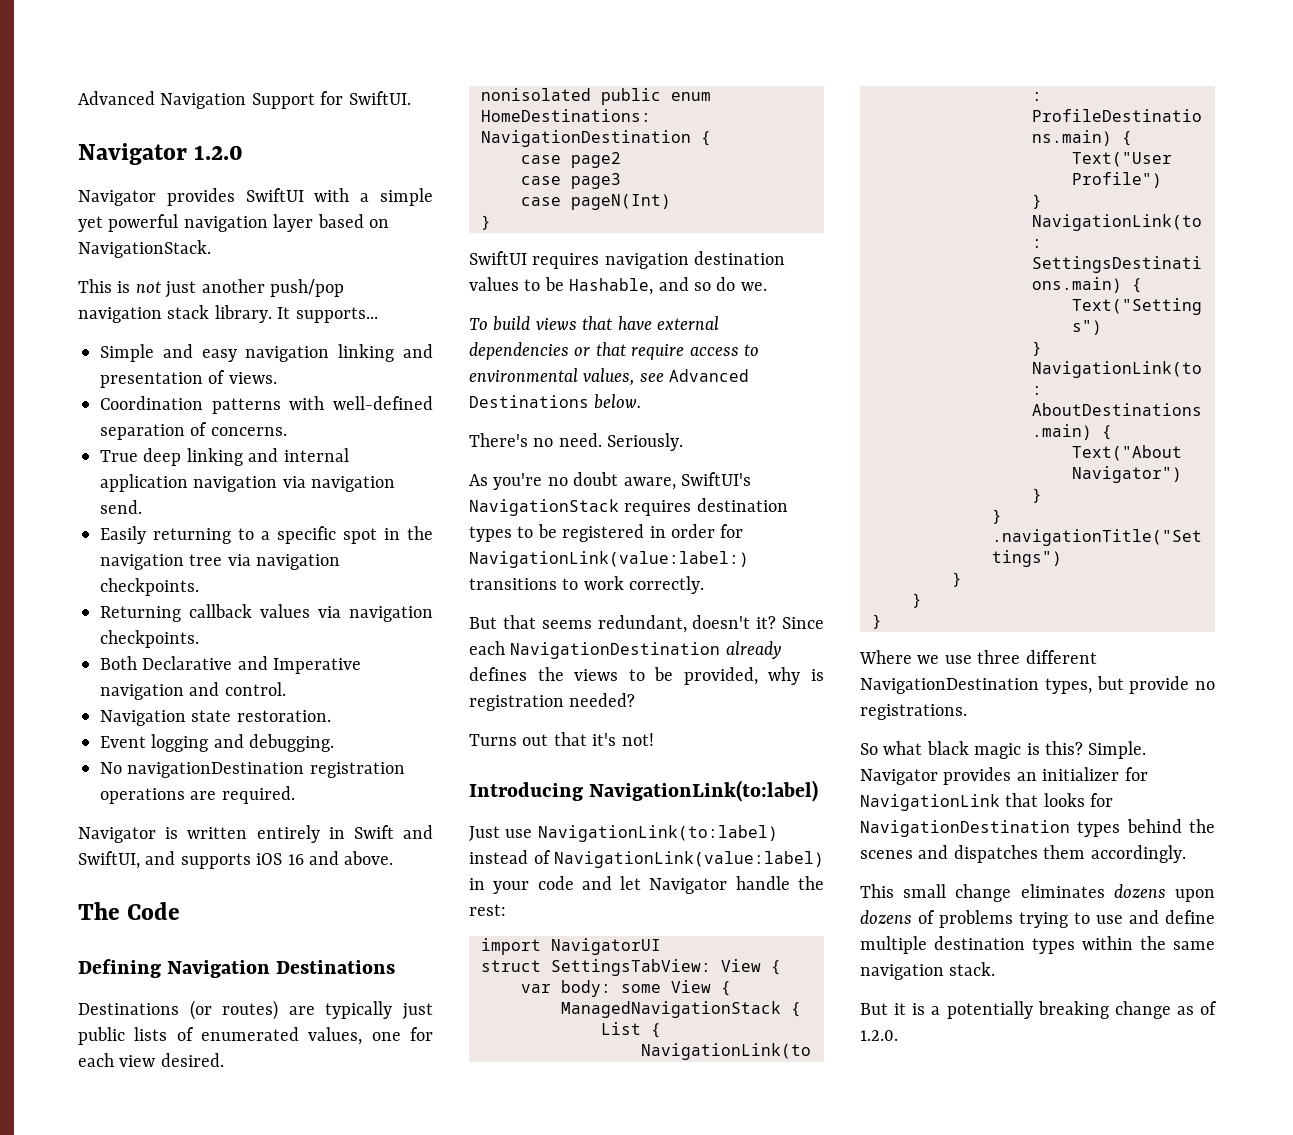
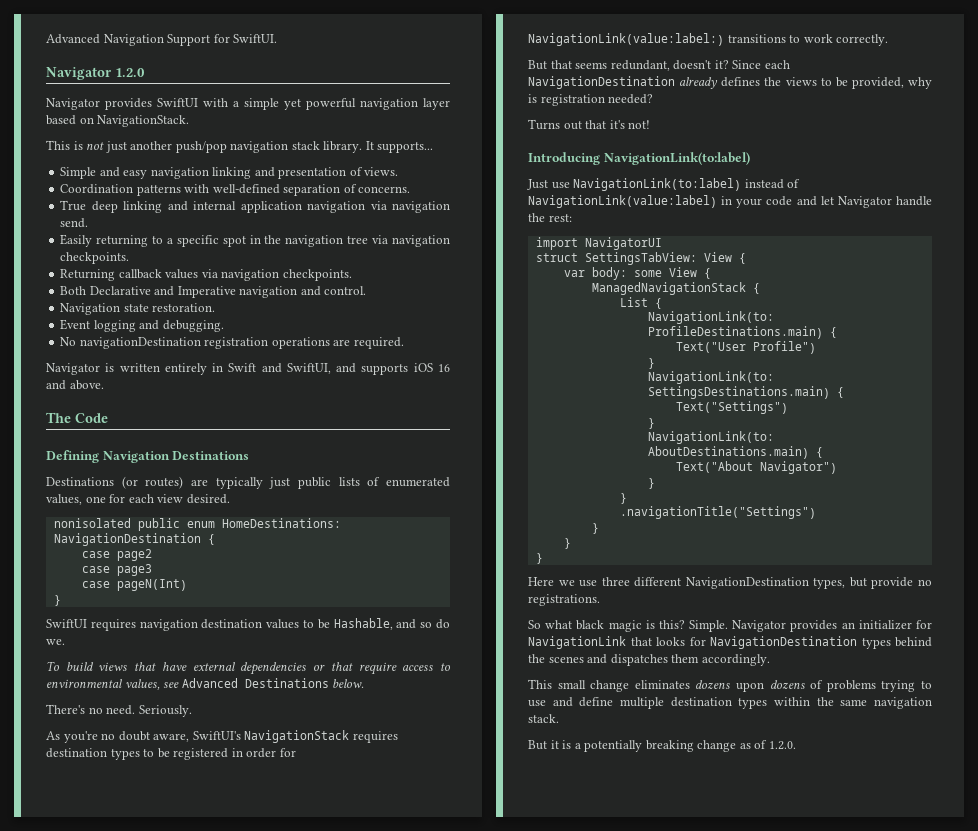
[859,650,912,664] Where -> [528,577,554,586] Here

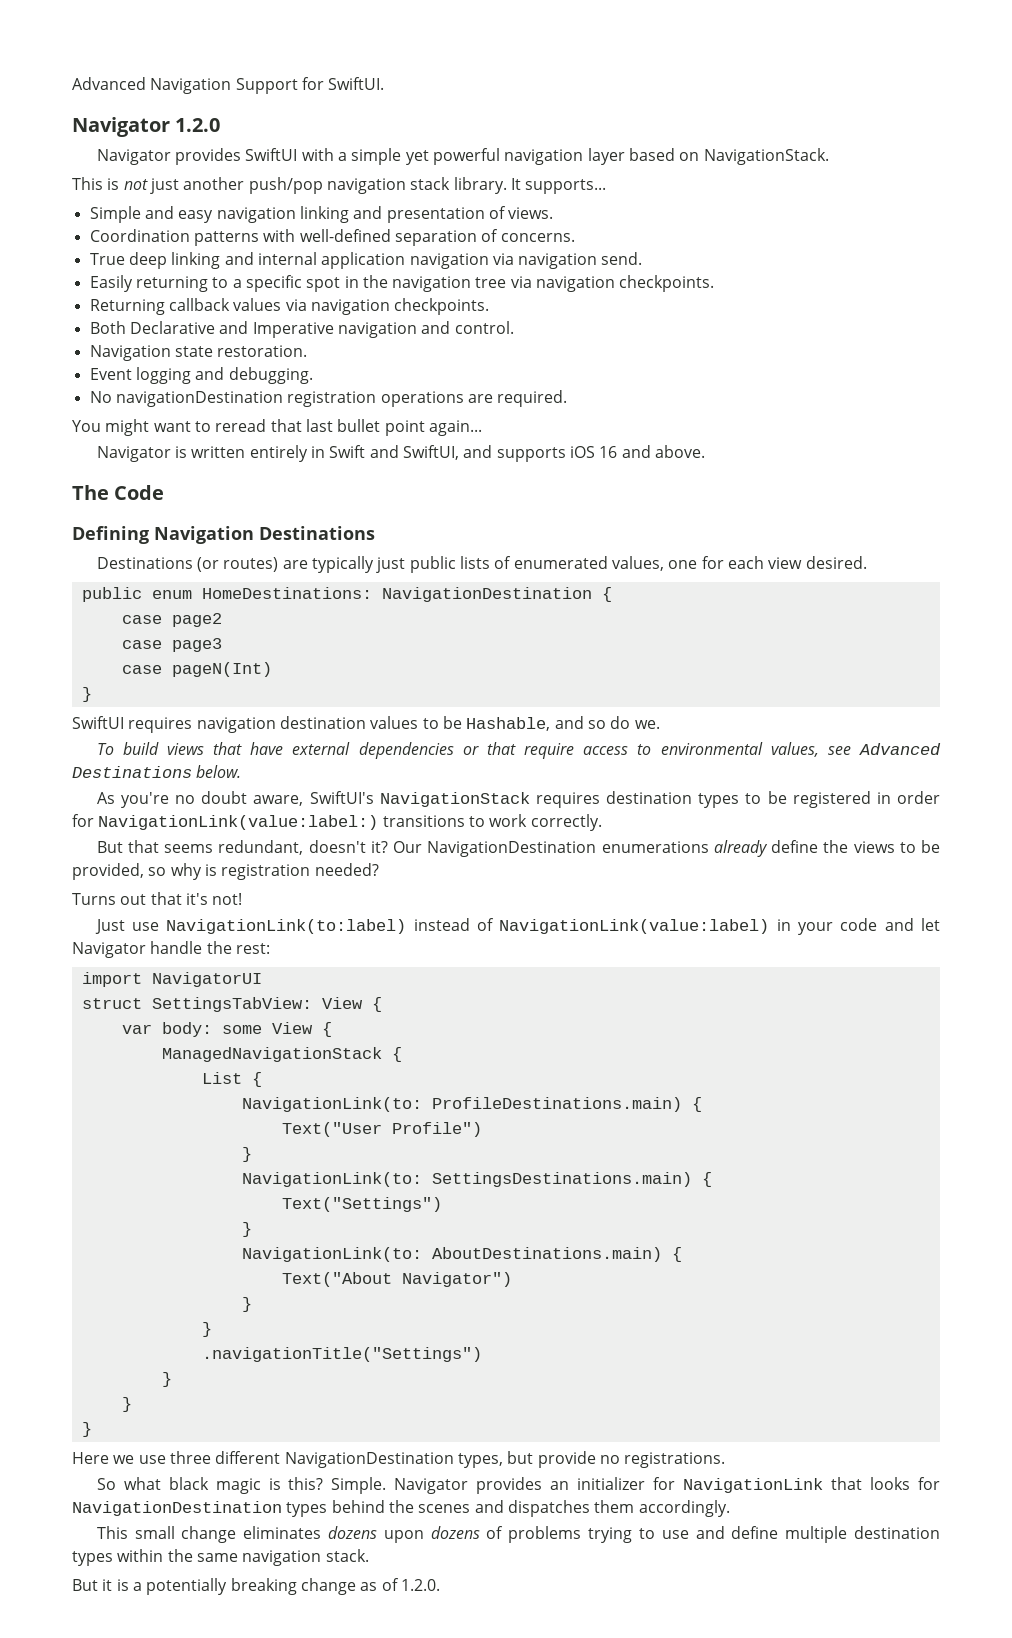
(404, 343) none -> [72,419,482,436] // You might want to reread that last bullet point again...
[53,518,131,528] nonisolated -> (867, 562) none
[46,704,192,717] // There's no need. Seriously. -> (242, 771) none
[732,60,790,69] [528,76,761,89] Since each NavigationDestination already defines -> [393,840,819,857] Our NavigationDestination enumerations already define
(904, 83) none -> [148,867,167,876] so
[528,152,750,165] // Introducing NavigationLink(to:label) -> (243, 899) none

